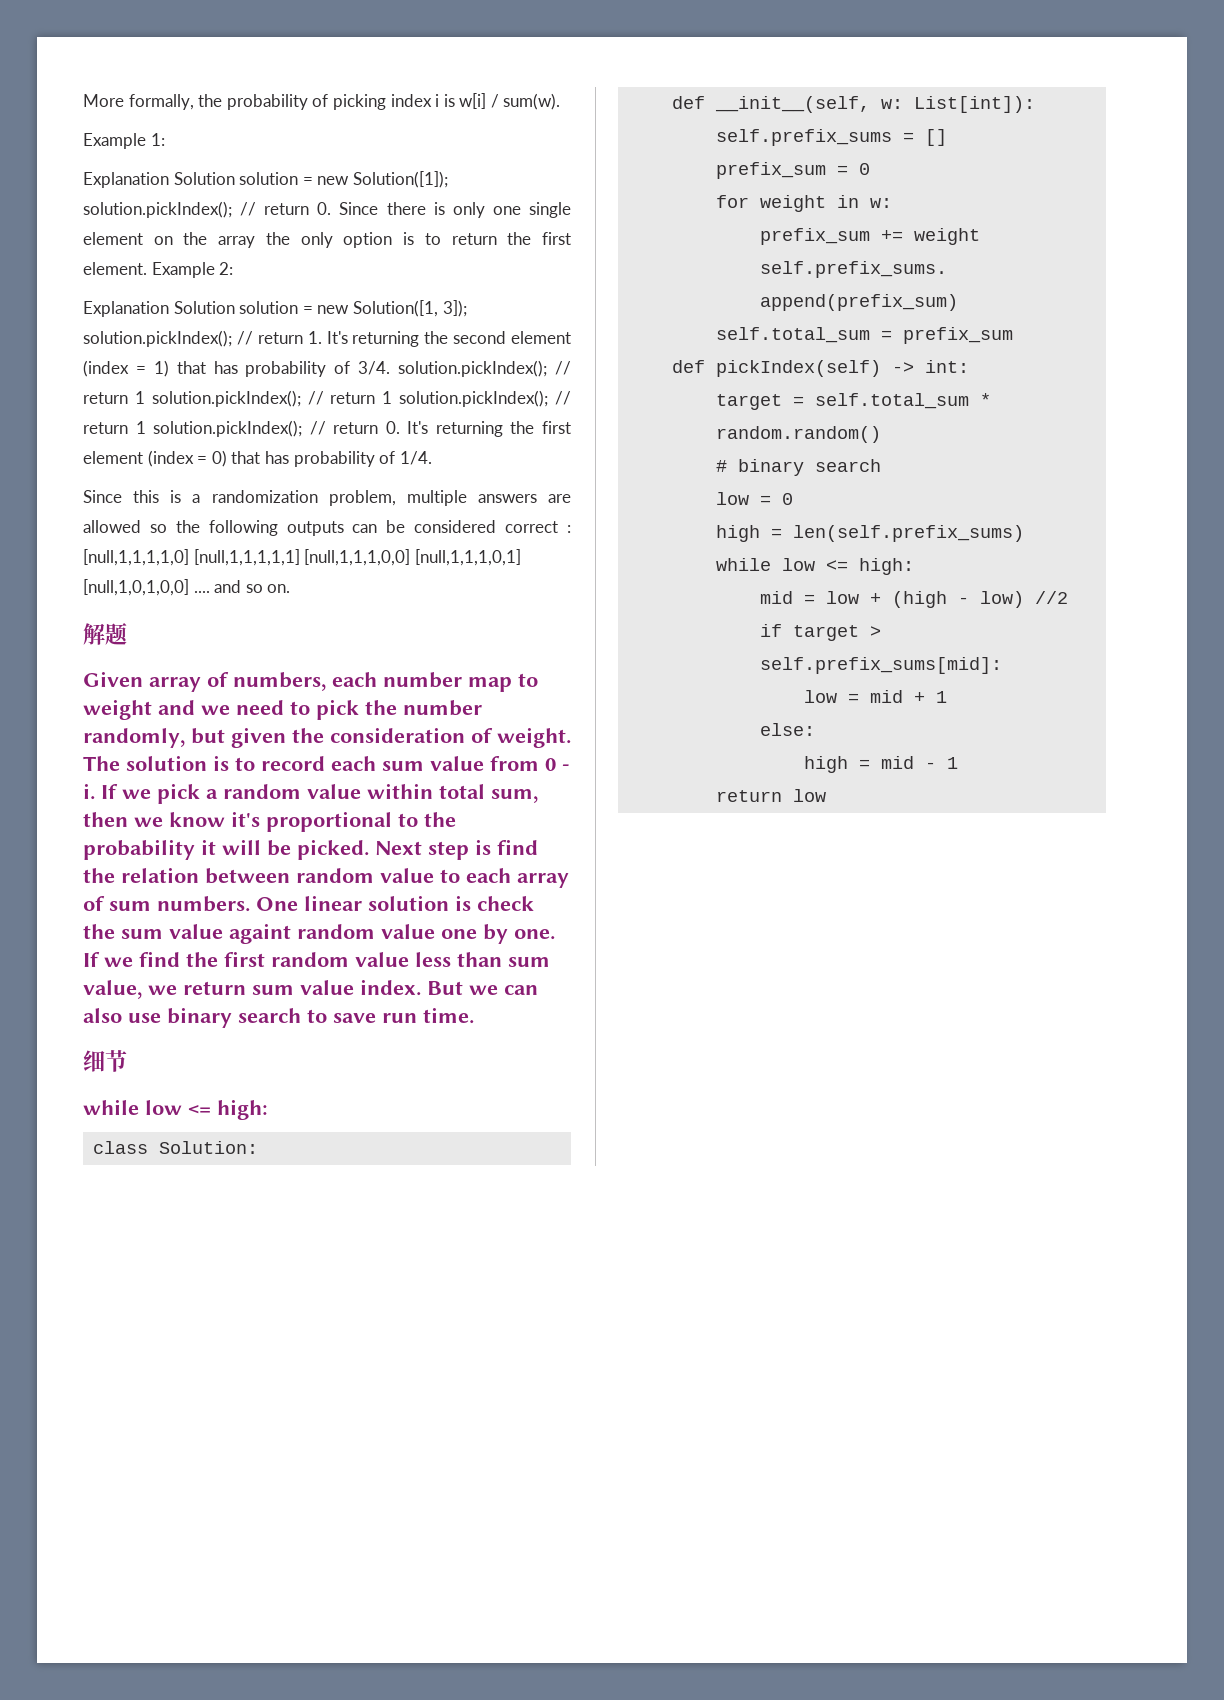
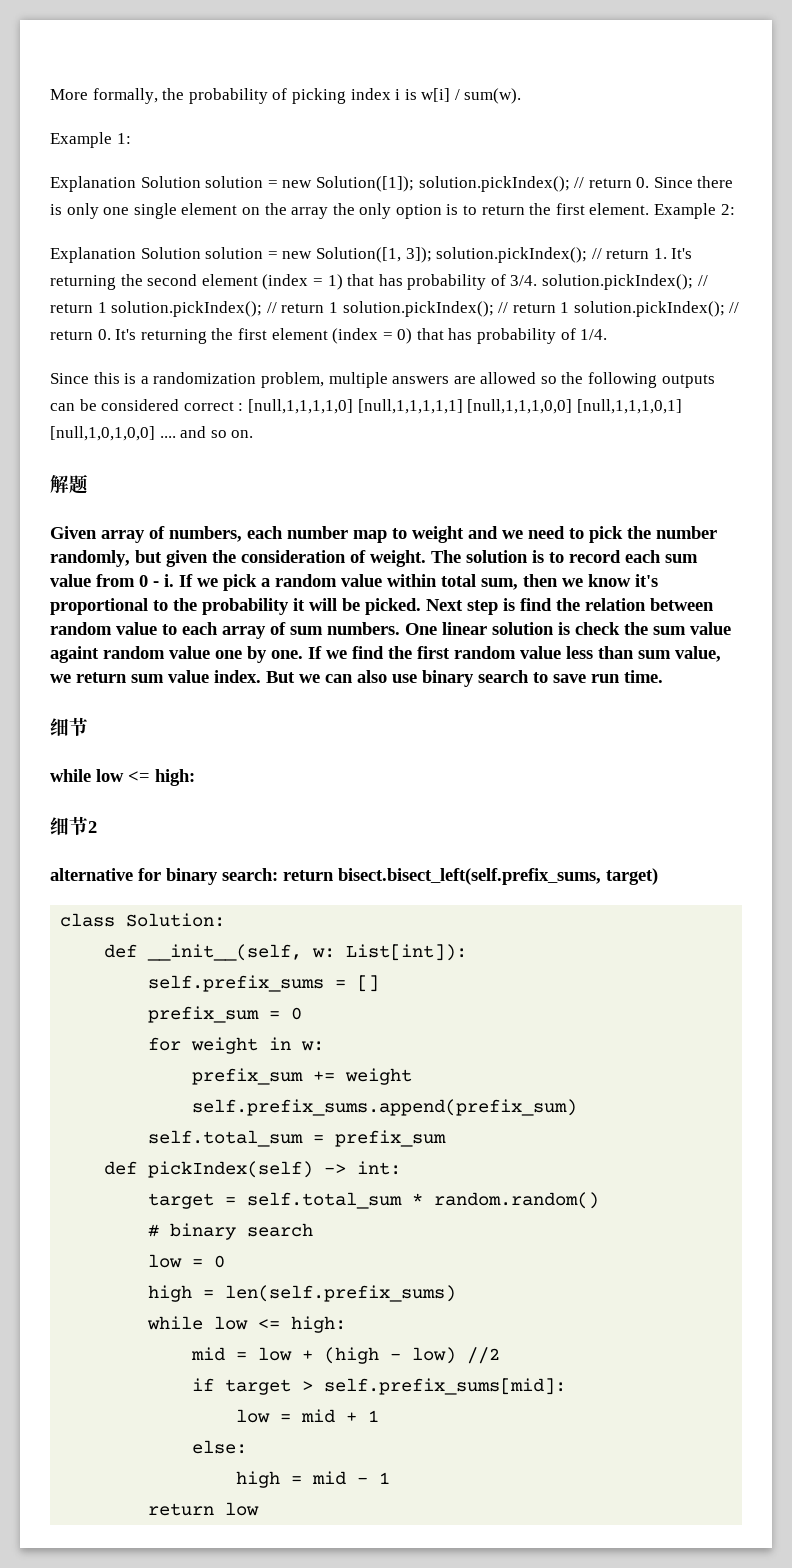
(268, 1109) none -> [50,816,97,835] [50,868,658,885] // 细节2 // alternative for binary search: return bisect.bisect_left(self.prefix_sums, target)

